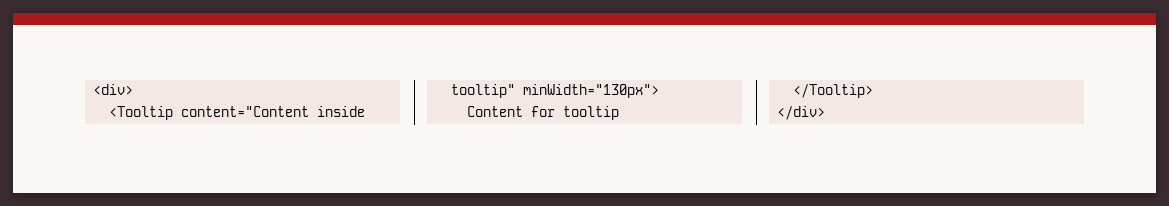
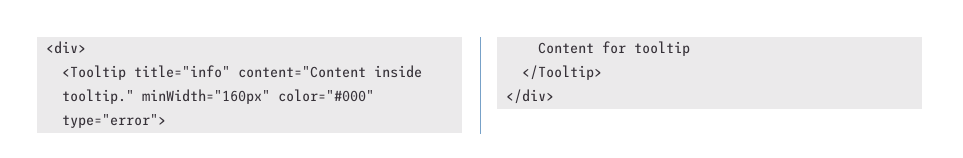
(174, 113) none -> [133,65,230,78] title="info"
[451,84,660,98] tooltip" minWidth="130px"> -> [61,89,374,104] [61,114,166,128] tooltip." minWidth="160px" color="#000" type="error">

